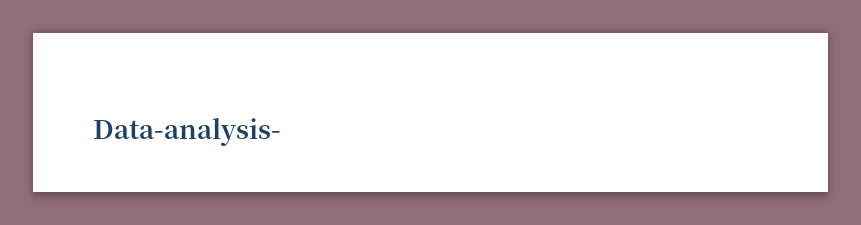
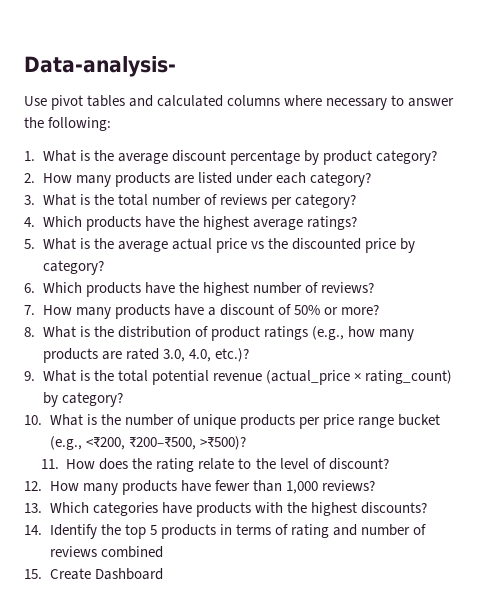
(281, 132) none -> [24,95,455,110] [24,117,112,131] [24,150,437,165] [24,172,371,187] [24,194,356,209] [24,216,357,231] [24,238,416,253] [42,260,104,275] [24,282,374,297] [24,304,379,319] [24,326,414,341] [42,348,249,363] [24,370,452,385] [42,392,123,407] [24,414,441,429] [49,436,246,450] [40,458,389,472] [24,480,375,495] [24,502,427,517] [24,524,427,539] [49,546,163,558] [24,568,163,580] // Use pivot tables and calculated columns where necessary to answer the following: // 1. What is the average discount percentage by product category? // 2. How many products are listed under each category? // 3. What is the total number of reviews per category? // 4. Which products have the highest average ratings? // 5. What is the average actual price vs the discounted price by category? // 6. Which products have the highest number of reviews? // 7. How many products have a discount of 50% or more? // 8. What is the distribution of product ratings (e.g., how many products are rated 3.0, 4.0, etc.)? // 9. What is the total potential revenue (actual_price × rating_count) by category? // 10. What is the number of unique products per price range bucket (e.g., <₹200, ₹200–₹500, >₹500)? // 11. How does the rating relate to the level of discount? // 12. How many products have fewer than 1,000 reviews? // 13. Which categories have products with the highest discounts? // 14. Identify the top 5 products in terms of rating and number of reviews combined // 15. Create Dashboard

